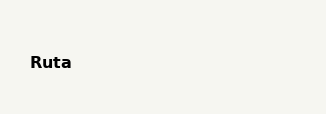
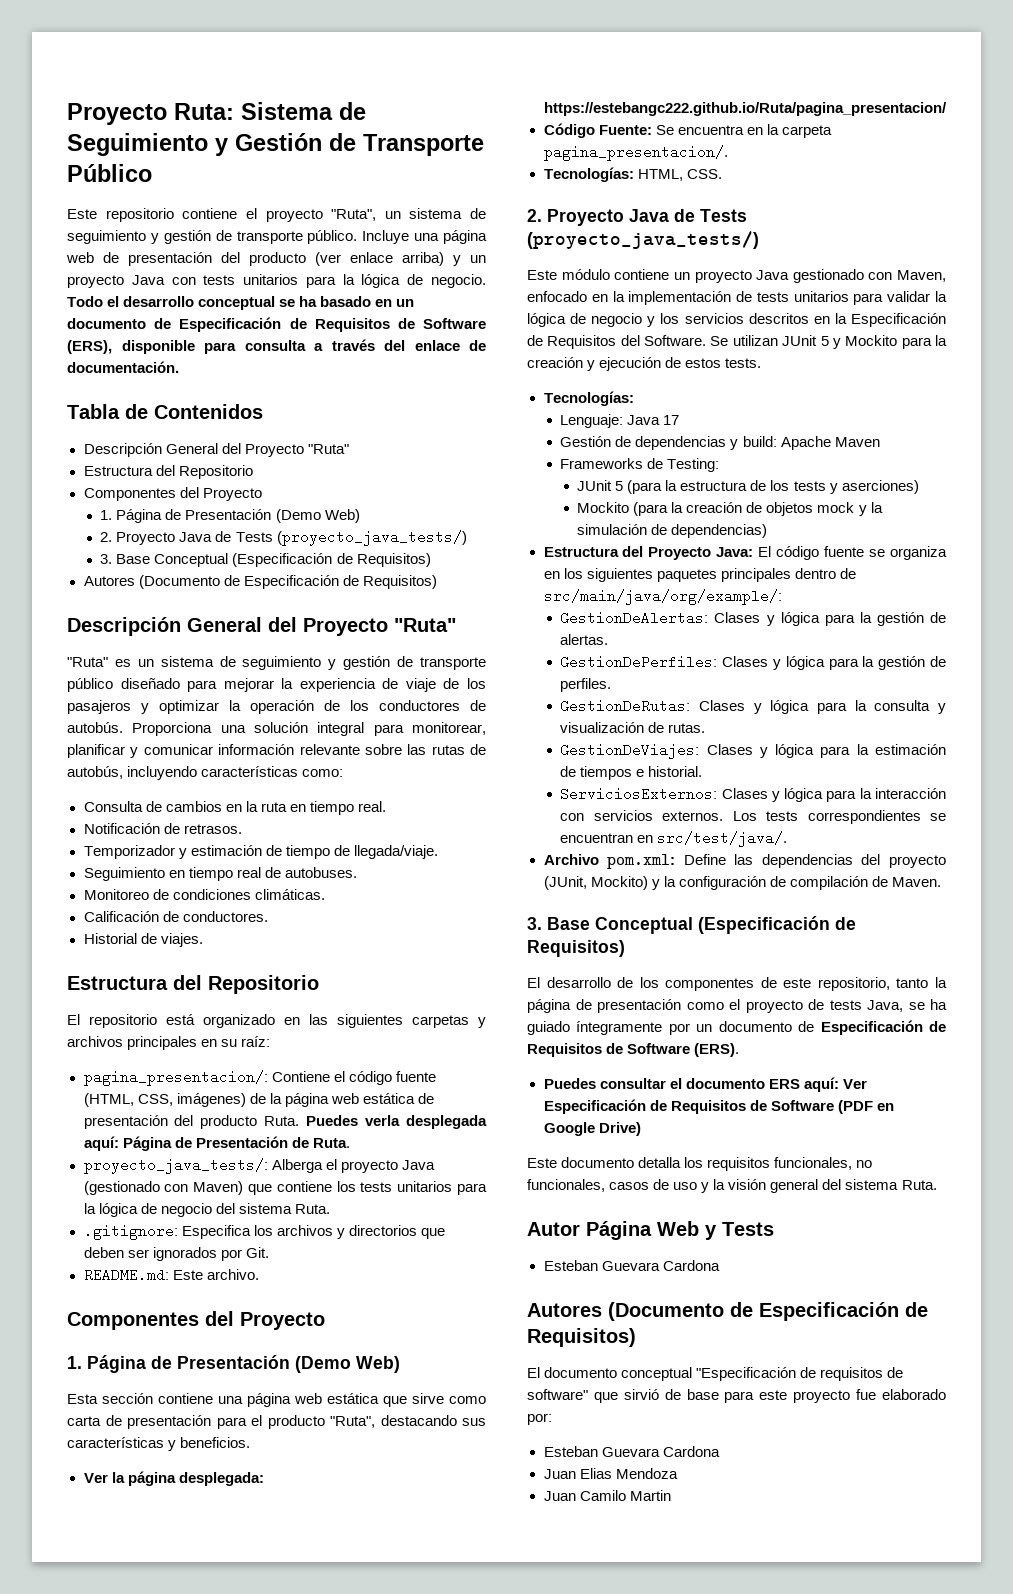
[30,56,72,68] Ruta -> [67,102,366,125] [67,133,484,156] [67,164,152,182] [67,208,486,222] [67,230,487,244] [66,252,486,266] [67,274,486,288] [67,296,415,310] [67,317,486,332] [67,339,486,354] [67,361,179,373] [67,404,263,419] [83,443,349,457] [83,465,253,479] [83,487,262,501] [100,509,360,523] [100,530,467,546] [100,553,431,567] [83,575,437,589] [67,617,456,636] [67,656,487,670] [67,678,486,692] [67,700,486,714] [67,722,486,736] [67,744,486,758] [67,766,344,780] [83,801,386,815] [83,823,242,834] [83,845,438,859] [83,867,357,881] [83,889,325,900] [83,911,268,922] [83,933,203,947] [67,975,319,994] [67,1014,486,1028] [67,1036,271,1050] [83,1070,436,1086] [83,1093,434,1107] [83,1115,487,1129] [83,1136,350,1151] [83,1158,435,1174] [83,1181,487,1195] [83,1203,330,1217] [83,1224,445,1240] [83,1247,269,1261] [83,1268,259,1282] [67,1311,325,1330] [67,1355,400,1373] [67,1393,486,1407] [67,1415,486,1429] [67,1437,251,1451] [83,1471,264,1486] [543,102,947,116] [543,123,832,138] [543,145,728,161] [543,167,722,182] [527,209,747,226] [527,231,759,249] [527,269,946,283] [527,291,947,305] [527,313,946,327] [527,335,947,349] [527,357,762,371] [543,391,634,406] [560,414,680,428] [560,436,880,450] [560,458,720,472] [577,480,919,494] [577,502,883,516] [577,524,768,538] [543,546,947,560] [543,568,856,582] [543,589,782,605] [560,611,947,626] [560,634,609,645] [560,655,947,670] [560,678,612,692] [560,699,946,714] [560,722,706,733] [560,743,946,759] [560,766,703,780] [560,787,946,802] [560,810,946,824] [560,831,788,847] [543,854,946,869] [543,876,941,890] [527,916,856,934] [527,940,625,957] [527,977,947,991] [527,999,947,1013] [527,1020,946,1035] [527,1043,740,1057] [543,1077,867,1092] [543,1099,894,1114] [543,1122,641,1136] [527,1157,873,1171] [527,1179,937,1193] [527,1221,774,1240] [543,1260,720,1271] [527,1302,928,1321] [527,1328,636,1347] [527,1367,904,1381] [527,1389,946,1403] [527,1413,552,1425] [543,1446,720,1457] [543,1468,678,1479] [543,1490,671,1501] Proyecto Ruta: Sistema de Seguimiento y Gestión de Transporte Público // Este repositorio contiene el proyecto "Ruta", un sistema de seguimiento y gestión de transporte público. Incluye una página web de presentación del producto (ver enlace arriba) y un proyecto Java con tests unitarios para la lógica de negocio. Todo el desarrollo conceptual se ha basado en un documento de Especificación de Requisitos de Software (ERS), disponible para consulta a través del enlace de documentación. // Tabla de Contenidos // Descripción General del Proyecto "Ruta" // Estructura del Repositorio // Componentes del Proyecto // 1. Página de Presentación (Demo Web) // 2. Proyecto Java de Tests (proyecto_java_tests/) // 3. Base Conceptual (Especificación de Requisitos) // Autores (Documento de Especificación de Requisitos) // Descripción General del Proyecto "Ruta" // "Ruta" es un sistema de seguimiento y gestión de transporte público diseñado para mejorar la experiencia de viaje de los pasajeros y optimizar la operación de los conductores de autobús. Proporciona una solución integral para monitorear, planificar y comunicar información relevante sobre las rutas de autobús, incluyendo características como: // Consulta de cambios en la ruta en tiempo real. // Notificación de retrasos. // Temporizador y estimación de tiempo de llegada/viaje. // Seguimiento en tiempo real de autobuses. // Monitoreo de condiciones climáticas. // Calificación de conductores. // Historial de viajes. // Estructura del Repositorio // El repositorio está organizado en las siguientes carpetas y archivos principales en su raíz: // pagina_presentacion/: Contiene el código fuente (HTML, CSS, imágenes) de la página web estática de presentación del producto Ruta. Puedes verla desplegada aquí: Página de Presentación de Ruta. // proyecto_java_tests/: Alberga el proyecto Java (gestionado con Maven) que contiene los tests unitarios para la lógica de negocio del sistema Ruta. // .gitignore: Especifica los archivos y directorios que deben ser ignorados por Git. // README.md: Este archivo. // Componentes del Proyecto // 1. Página de Presentación (Demo Web) // Esta sección contiene una página web estática que sirve como carta de presentación para el producto "Ruta", destacando sus características y beneficios. // Ver la página desplegada: https://estebangc222.github.io/Ruta/pagina_presentacion/ // Código Fuente: Se encuentra en la carpeta pagina_presentacion/. // Tecnologías: HTML, CSS. // 2. Proyecto Java de Tests (proyecto_java_tests/) // Este módulo contiene un proyecto Java gestionado con Maven, enfocado en la implementación de tests unitarios para validar la lógica de negocio y los servicios descritos en la Especificación de Requisitos del Software. Se utilizan JUnit 5 y Mockito para la creación y ejecución de estos tests. // Tecnologías: // Lenguaje: Java 17 // Gestión de dependencias y build: Apache Maven // Frameworks de Testing: // JUnit 5 (para la estructura de los tests y aserciones) // Mockito (para la creación de objetos mock y la simulación de dependencias) // Estructura del Proyecto Java: El código fuente se organiza en los siguientes paquetes principales dentro de src/main/java/org/example/: // GestionDeAlertas: Clases y lógica para la gestión de alertas. // GestionDePerfiles: Clases y lógica para la gestión de perfiles. // GestionDeRutas: Clases y lógica para la consulta y visualización de rutas. // GestionDeViajes: Clases y lógica para la estimación de tiempos e historial. // ServiciosExternos: Clases y lógica para la interacción con servicios externos. Los tests correspondientes se encuentran en src/test/java/. // Archivo pom.xml: Define las dependencias del proyecto (JUnit, Mockito) y la configuración de compilación de Maven. // 3. Base Conceptual (Especificación de Requisitos) // El desarrollo de los componentes de este repositorio, tanto la página de presentación como el proyecto de tests Java, se ha guiado íntegramente por un documento de Especificación de Requisitos de Software (ERS). // Puedes consultar el documento ERS aquí: Ver Especificación de Requisitos de Software (PDF en Google Drive) // Este documento detalla los requisitos funcionales, no funcionales, casos de uso y la visión general del sistema Ruta. // Autor Página Web y Tests // Esteban Guevara Cardona // Autores (Documento de Especificación de Requisitos) // El documento conceptual "Especificación de requisitos de software" que sirvió de base para este proyecto fue elaborado por: // Esteban Guevara Cardona // Juan Elias Mendoza // Juan Camilo Martin

